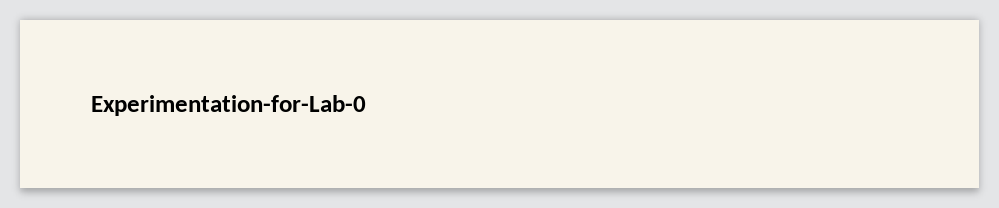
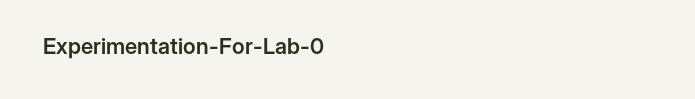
[91,95,366,116] Experimentation-for-Lab-0 -> [43,38,324,59] Experimentation-For-Lab-0

